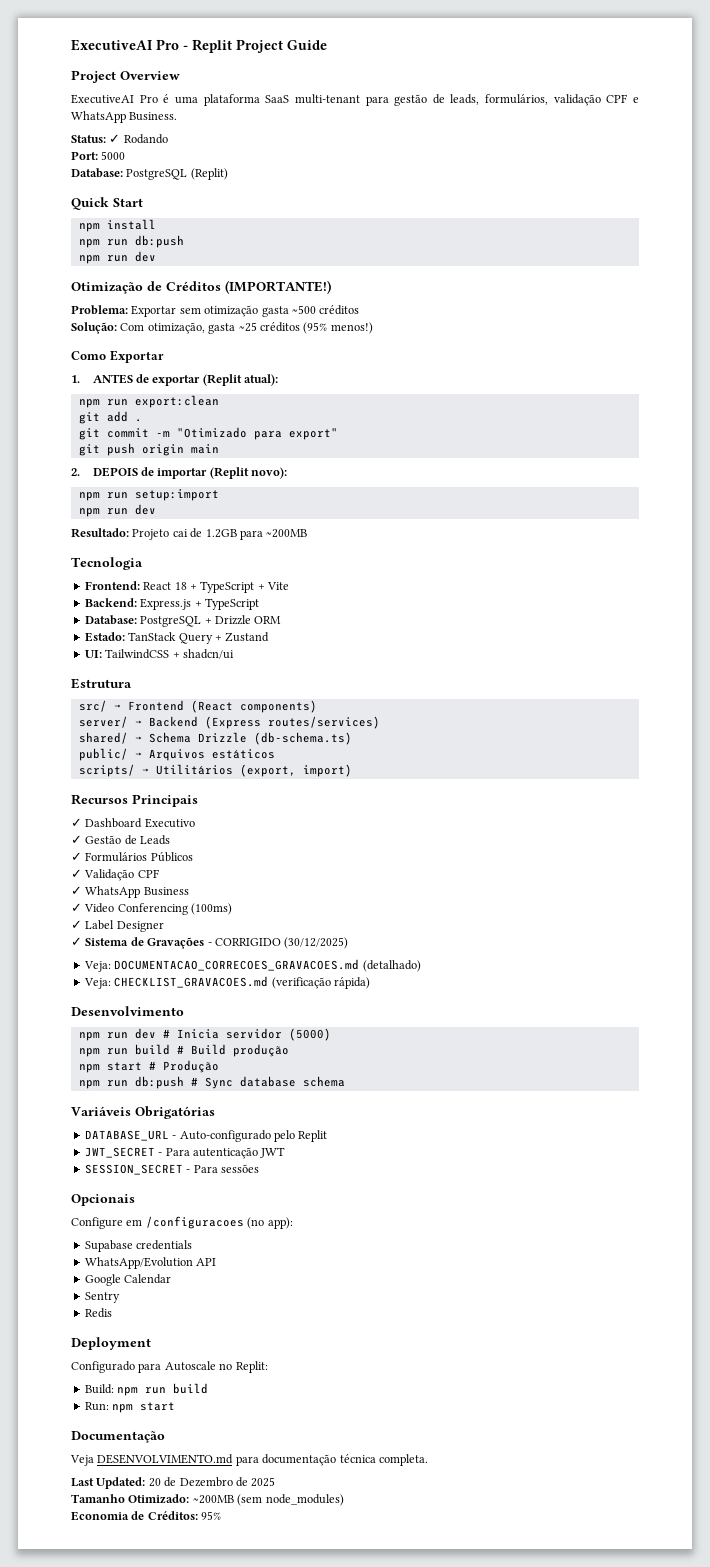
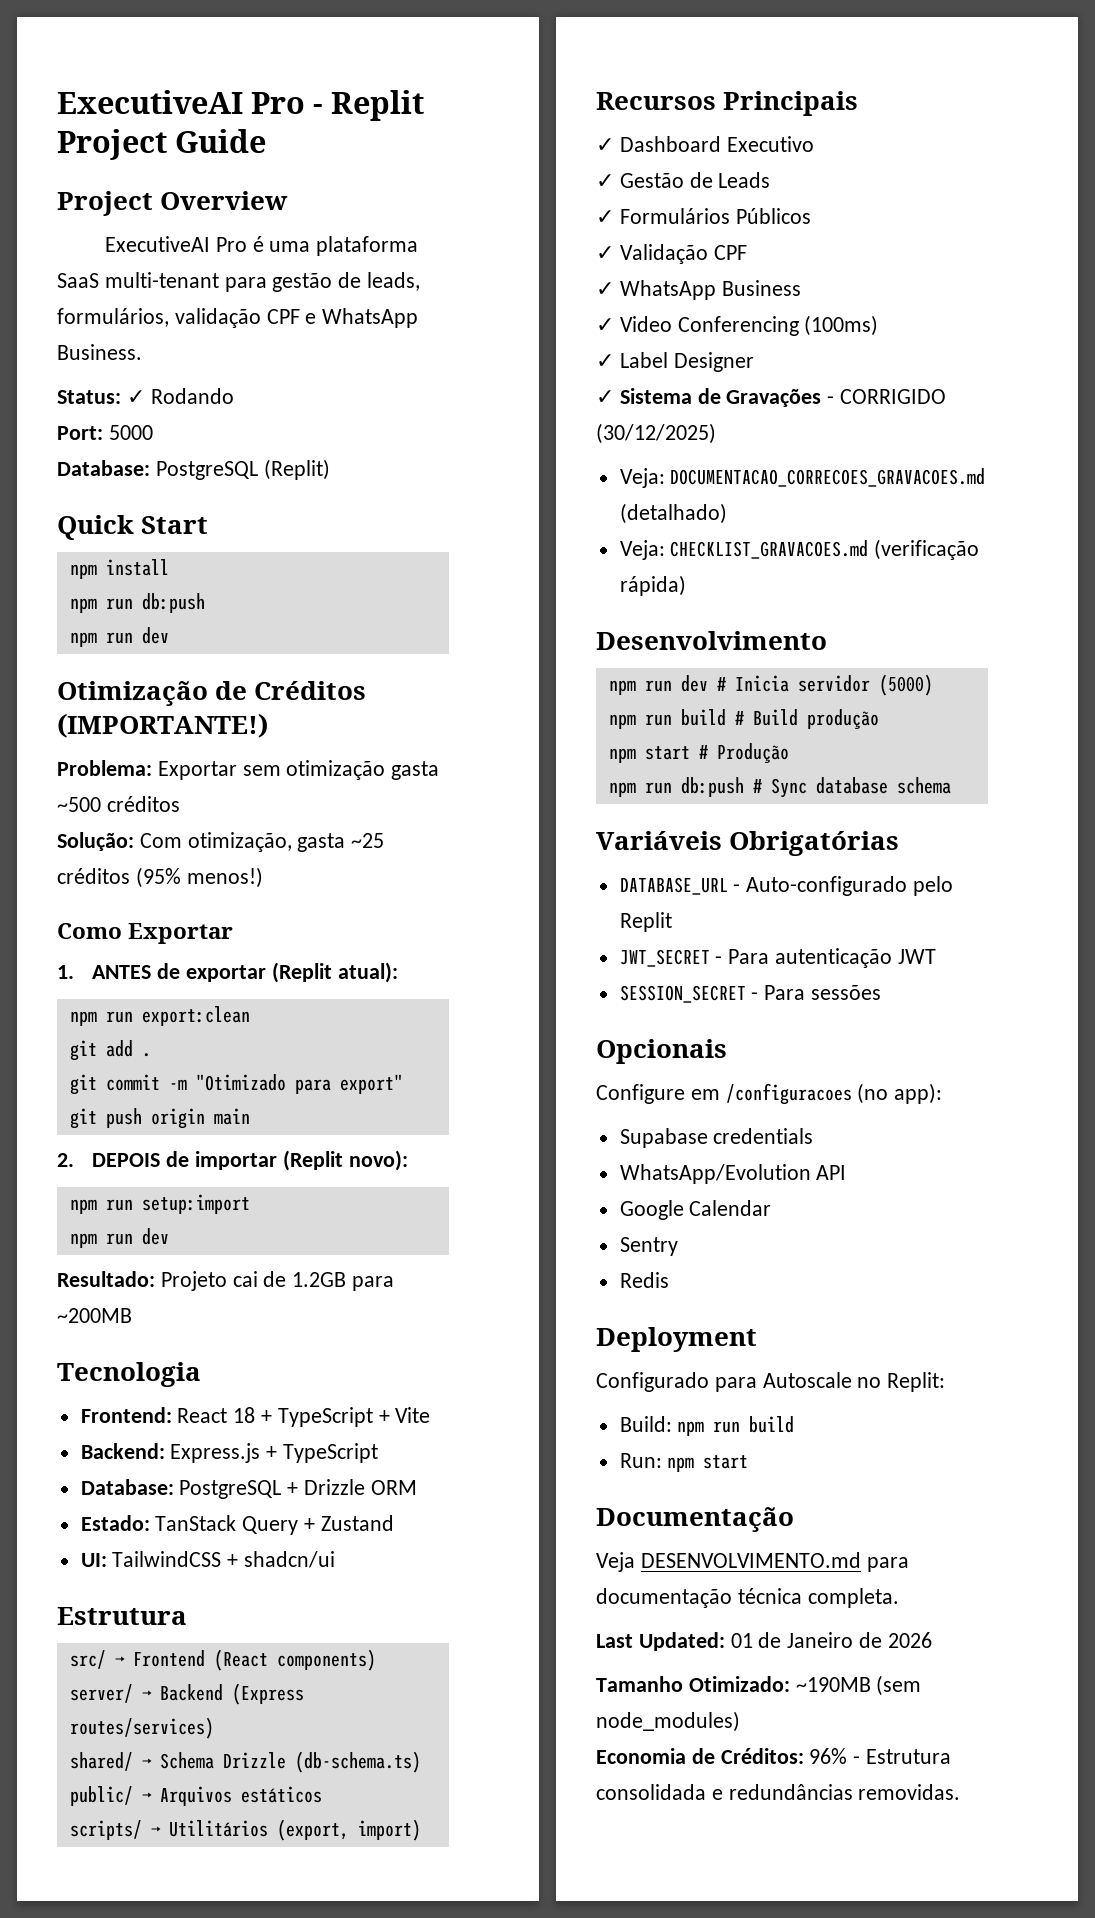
[148,1477,276,1487] 20 de Dezembro de 2025 -> [730,1632,932,1648] 01 de Janeiro de 2026
[192,1495,234,1504] ~200MB -> [795,1677,871,1692] ~190MB
[201,1511,222,1520] 95% -> [809,1748,952,1764] [596,1784,961,1800] 96% - Estrutura consolidada e redundâncias removidas.

